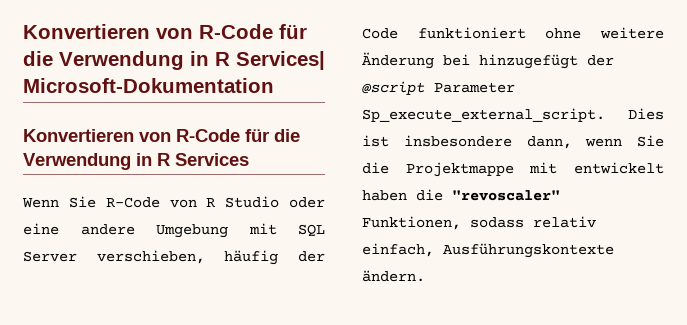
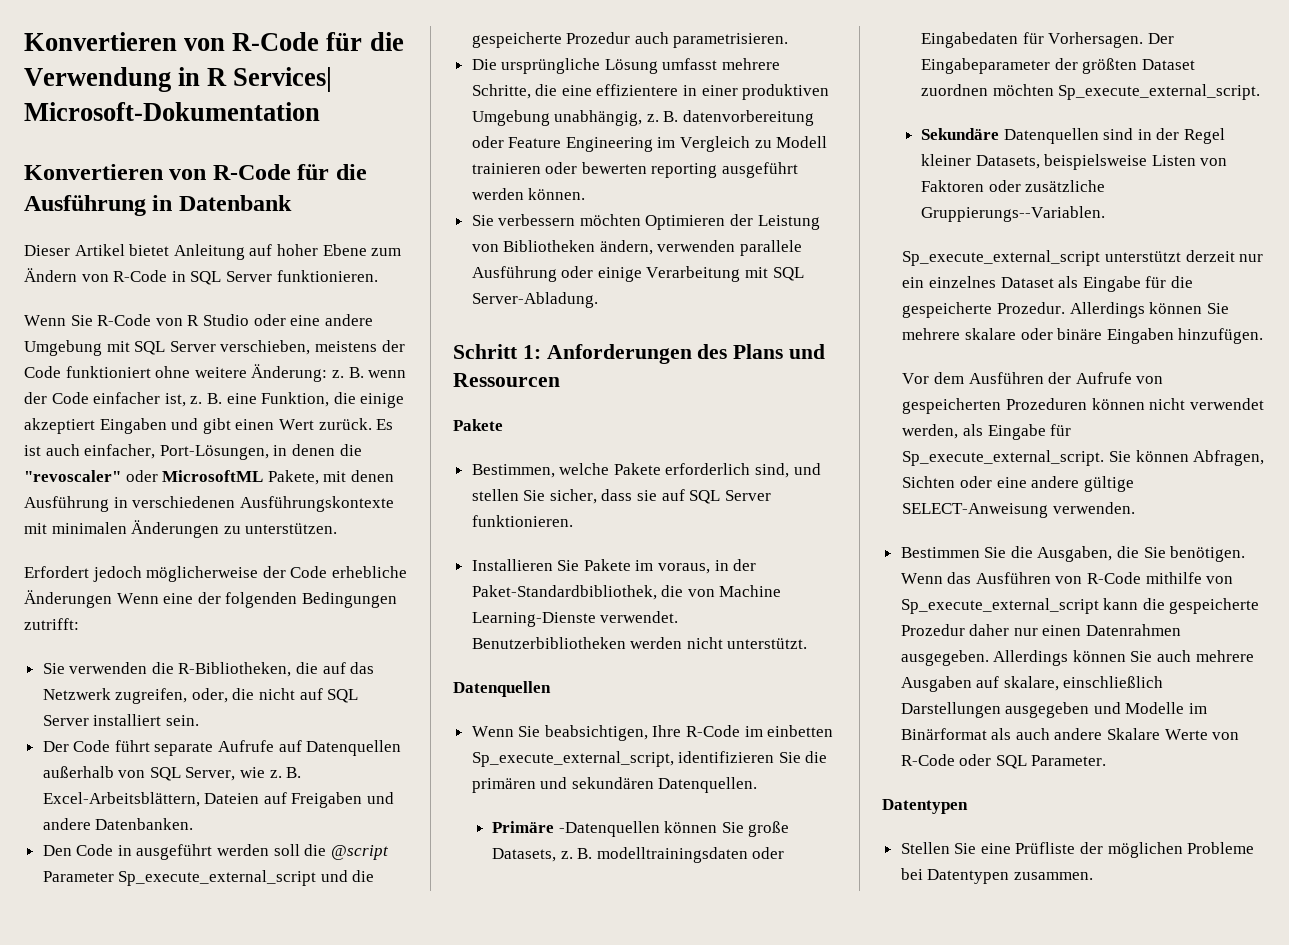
[23,153,249,170] Verwendung in R Services -> [24,195,292,216] [24,244,402,260] [24,268,378,285] Ausführung in Datenbank // Dieser Artikel bietet Anleitung auf hoher Ebene zum Ändern von R-Code in SQL Server funktionieren.
[224,250,279,265] häufig -> [314,341,377,352] meistens
[362,52,614,69] [362,81,515,95] [362,108,664,122] [362,135,664,149] [362,162,664,177] [362,189,560,201] [362,216,596,230] [362,243,614,258] [362,270,425,282] Änderung bei hinzugefügt der @script Parameter Sp_execute_external_script. Dies ist insbesondere dann, wenn Sie die Projektmappe mit entwickelt haben die "revoscaler" Funktionen, sodass relativ einfach, Ausführungskontexte ändern. -> [251,364,407,382] [24,392,405,408] [24,418,394,434] [24,444,362,460] [24,470,394,485] [24,496,394,512] [24,520,338,538] [24,566,407,582] [24,590,397,608] [24,618,79,630] [42,662,375,677] [42,688,359,704] [42,714,199,726] [42,740,402,756] [42,766,302,781] [42,792,395,808] [42,818,194,830] [42,844,389,860] [42,870,375,886] [471,32,789,48] [471,58,781,74] [471,84,830,100] [471,110,815,126] [471,136,828,152] [471,162,799,178] [471,188,586,200] [471,214,820,230] [471,240,803,256] [471,266,804,282] [471,292,598,308] [453,344,826,364] [453,373,560,387] [453,419,503,431] [471,463,821,478] [471,489,771,504] [471,515,573,527] [471,559,757,574] [471,585,782,600] [471,611,679,627] [471,637,808,649] [453,681,551,697] [471,725,834,741] [471,751,828,767] [471,777,758,793] [492,821,790,837] [492,847,785,863] [921,32,1174,48] [921,58,1195,74] [921,84,1261,100] [921,128,1226,144] [921,154,1228,170] [921,180,1106,192] [921,206,1106,222] [902,250,1264,266] [902,276,1193,292] [902,302,1229,318] [902,328,1264,344] [902,372,1164,384] [902,398,1264,414] [902,424,1072,440] [902,450,1265,466] [902,476,1134,492] [902,502,1136,518] [900,546,1246,562] [900,572,1234,584] [900,598,1260,614] [900,624,1182,636] [900,650,1254,666] [900,676,1164,692] [900,702,1208,718] [900,728,1240,740] [900,754,1107,769] [882,799,968,814] [900,842,1255,858] [900,868,1093,884] Änderung: z. B. wenn der Code einfacher ist, z. B. eine Funktion, die einige akzeptiert Eingaben und gibt einen Wert zurück. Es ist auch einfacher, Port-Lösungen, in denen die "revoscaler" oder MicrosoftML Pakete, mit denen Ausführung in verschiedenen Ausführungskontexte mit minimalen Änderungen zu unterstützen. // Erfordert jedoch möglicherweise der Code erhebliche Änderungen Wenn eine der folgenden Bedingungen zutrifft: // Sie verwenden die R-Bibliotheken, die auf das Netzwerk zugreifen, oder, die nicht auf SQL Server installiert sein. // Der Code führt separate Aufrufe auf Datenquellen außerhalb von SQL Server, wie z. B. Excel-Arbeitsblättern, Dateien auf Freigaben und andere Datenbanken. // Den Code in ausgeführt werden soll die @script Parameter Sp_execute_external_script und die gespeicherte Prozedur auch parametrisieren. // Die ursprüngliche Lösung umfasst mehrere Schritte, die eine effizientere in einer produktiven Umgebung unabhängig, z. B. datenvorbereitung oder Feature Engineering im Vergleich zu Modell trainieren oder bewerten reporting ausgeführt werden können. // Sie verbessern möchten Optimieren der Leistung von Bibliotheken ändern, verwenden parallele Ausführung oder einige Verarbeitung mit SQL Server-Abladung. // Schritt 1: Anforderungen des Plans und Ressourcen // Pakete // Bestimmen, welche Pakete erforderlich sind, und stellen Sie sicher, dass sie auf SQL Server funktionieren. // Installieren Sie Pakete im voraus, in der Paket-Standardbibliothek, die von Machine Learning-Dienste verwendet. Benutzerbibliotheken werden nicht unterstützt. // Datenquellen // Wenn Sie beabsichtigen, Ihre R-Code im einbetten Sp_execute_external_script, identifizieren Sie die primären und sekundären Datenquellen. // Primäre -Datenquellen können Sie große Datasets, z. B. modelltrainingsdaten oder Eingabedaten für Vorhersagen. Der Eingabeparameter der größten Dataset zuordnen möchten Sp_execute_external_script. // Sekundäre Datenquellen sind in der Regel kleiner Datasets, beispielsweise Listen von Faktoren oder zusätzliche Gruppierungs--Variablen. // Sp_execute_external_script unterstützt derzeit nur ein einzelnes Dataset als Eingabe für die gespeicherte Prozedur. Allerdings können Sie mehrere skalare oder binäre Eingaben hinzufügen. // Vor dem Ausführen der Aufrufe von gespeicherten Prozeduren können nicht verwendet werden, als Eingabe für Sp_execute_external_script. Sie können Abfragen, Sichten oder eine andere gültige SELECT-Anweisung verwenden. // Bestimmen Sie die Ausgaben, die Sie benötigen. Wenn das Ausführen von R-Code mithilfe von Sp_execute_external_script kann die gespeicherte Prozedur daher nur einen Datenrahmen ausgegeben. Allerdings können Sie auch mehrere Ausgaben auf skalare, einschließlich Darstellungen ausgegeben und Modelle im Binärformat als auch andere Skalare Werte von R-Code oder SQL Parameter. // Datentypen // Stellen Sie eine Prüfliste der möglichen Probleme bei Datentypen zusammen.

